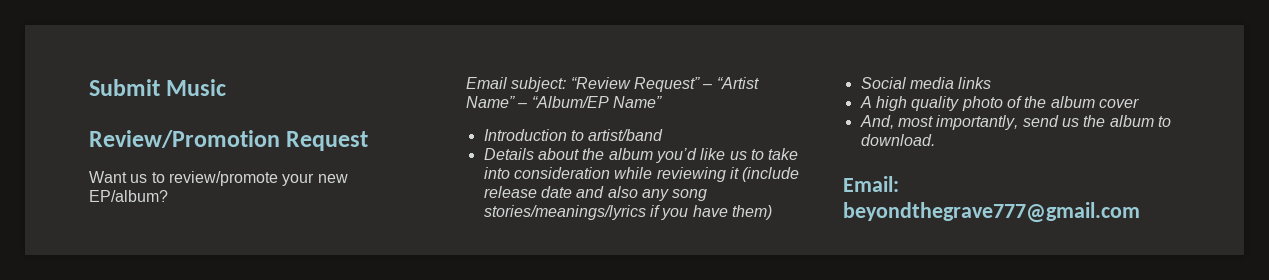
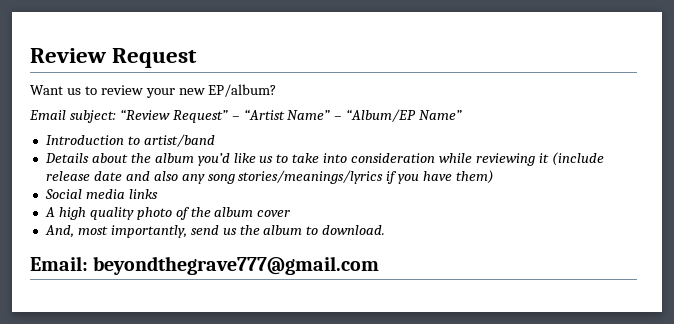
[89,79,227,96] [89,130,280,148] Submit Music // Review/Promotion -> [30,48,106,63] Review
[168,171,278,186] review/promote -> [100,85,143,95] review

